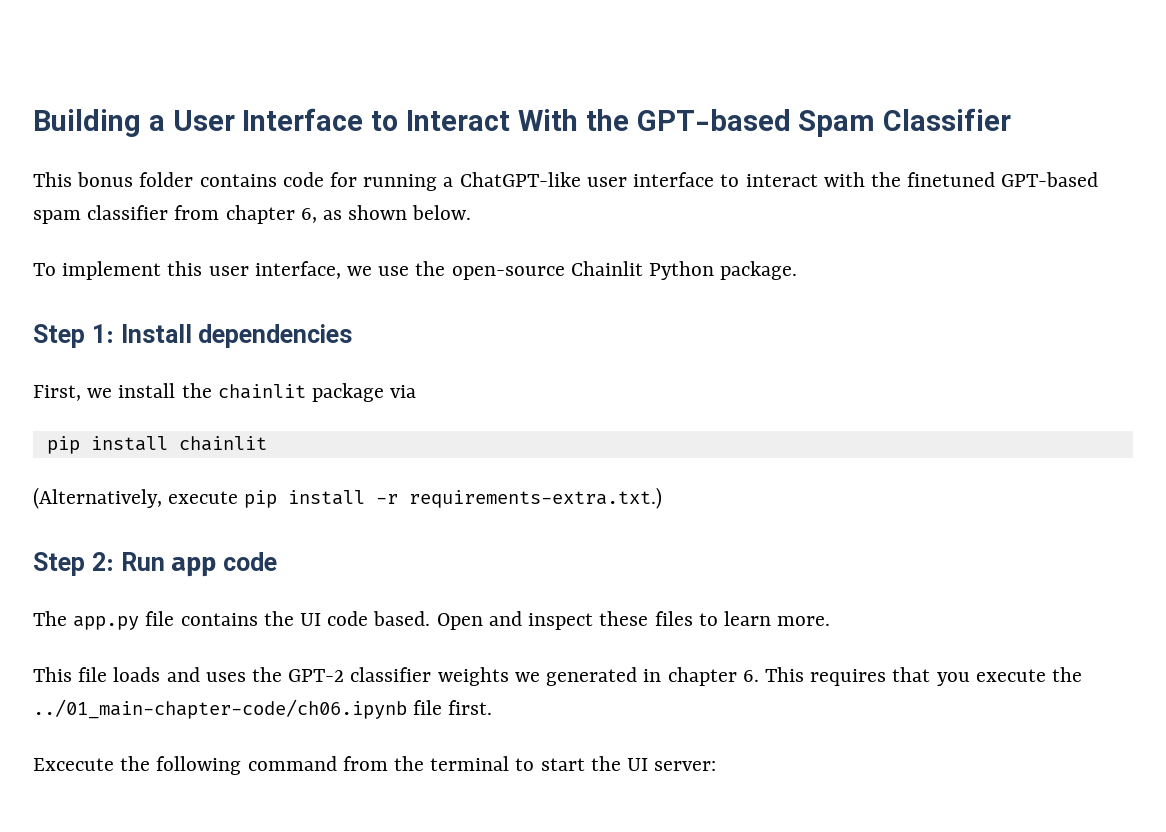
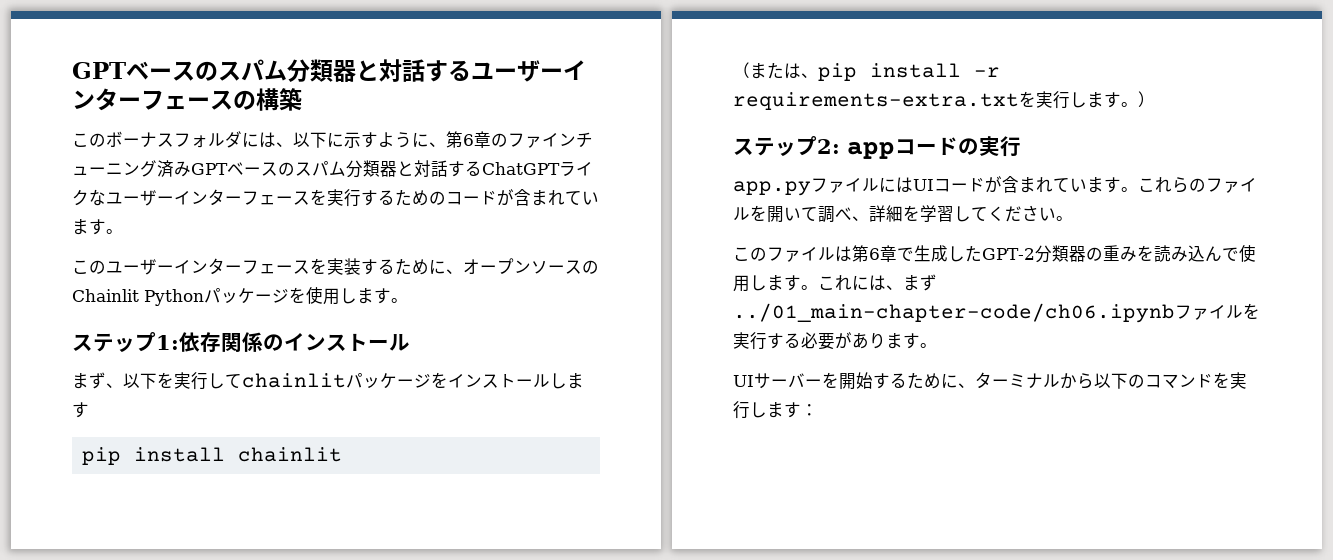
[33,108,1012,137] [33,172,1099,191] [33,205,472,224] [33,261,798,280] [33,324,353,348] [33,383,417,402] Building a User Interface to Interact With the GPT-based Spam Classifier // This bonus folder contains code for running a ChatGPT-like user interface to interact with the finetuned GPT-based spam classifier from chapter 6, as shown below. // To implement this user interface, we use the open-source Chainlit Python package. // Step 1: Install dependencies // First, we install the chainlit package via -> [72,59,586,82] [72,88,302,111] [72,131,593,148] [72,160,593,178] [72,189,599,207] [72,219,123,235] [72,258,599,275] [72,287,408,306] [72,332,410,352] [72,372,584,390] [72,402,89,418] GPTベースのスパム分類器と対話するユーザーインターフェースの構築 // このボーナスフォルダには、以下に示すように、第6章のファインチューニング済みGPTベースのスパム分類器と対話するChatGPTライクなユーザーインターフェースを実行するためのコードが含まれています。 // このユーザーインターフェースを実装するために、オープンソースのChainlit Pythonパッケージを使用します。 // ステップ1:依存関係のインストール // まず、以下を実行してchainlitパッケージをインストールします
[33,487,239,509] (Alternatively, execute -> [733,62,818,79] （または、
[409,487,663,509] [33,552,277,577] [33,611,831,630] [33,667,1082,686] [33,699,493,719] [33,756,717,775] requirements-extra.txt.) // Step 2: Run app code // The app.py file contains the UI code based. Open and inspect these files to learn more. // This file loads and uses the GPT-2 classifier weights we generated in chapter 6. This requires that you execute the ../01_main-chapter-code/ch06.ipynb file first. // Excecute the following command from the terminal to start the UI server: -> [733,91,1155,110] [733,136,1021,159] [733,176,1257,196] [733,205,1073,223] [733,245,1256,263] [733,274,937,292] [733,303,1260,323] [733,332,937,350] [733,372,1247,390] [733,401,818,419] requirements-extra.txtを実行します。） // ステップ2: appコードの実行 // app.pyファイルにはUIコードが含まれています。これらのファイルを開いて調べ、詳細を学習してください。 // このファイルは第6章で生成したGPT-2分類器の重みを読み込んで使用します。これには、まず../01_main-chapter-code/ch06.ipynbファイルを実行する必要があります。 // UIサーバーを開始するために、ターミナルから以下のコマンドを実行します：

